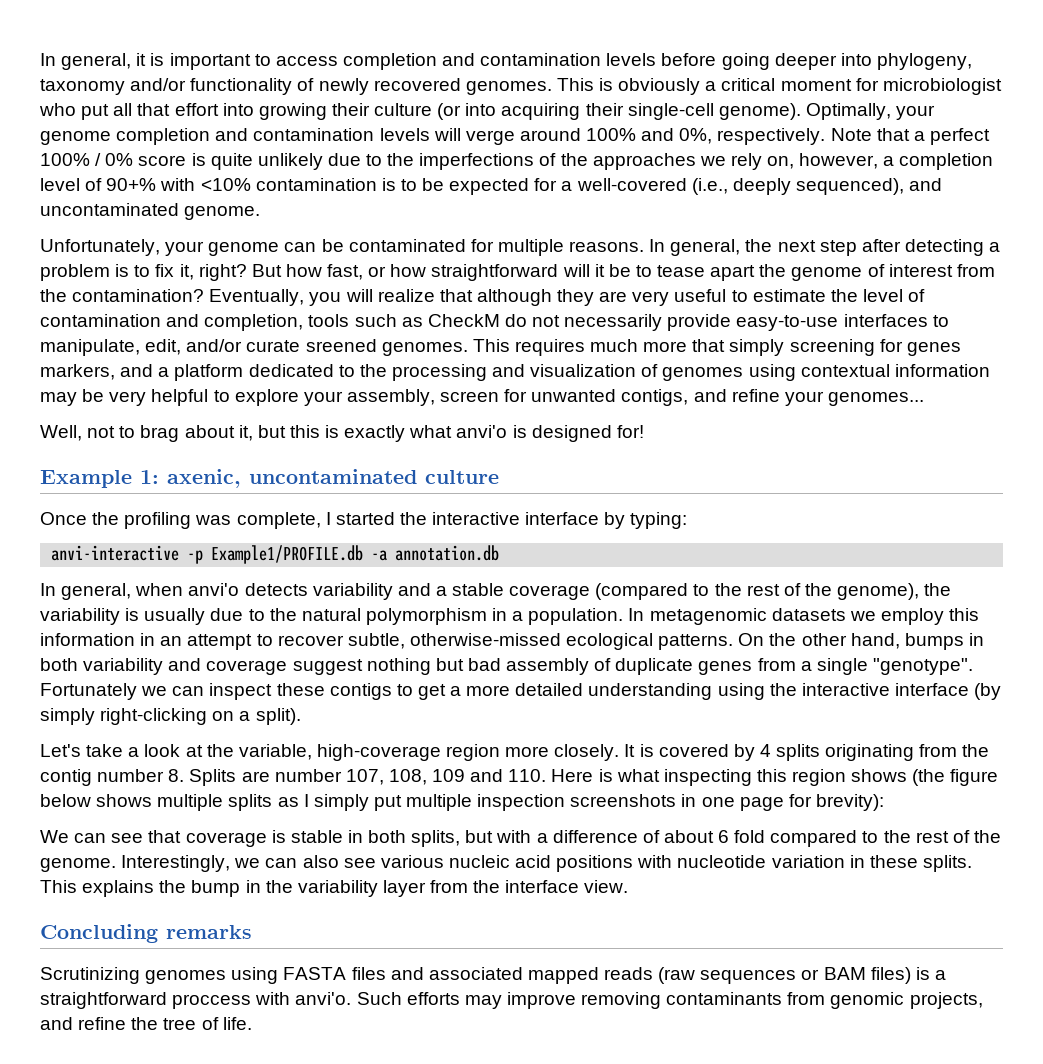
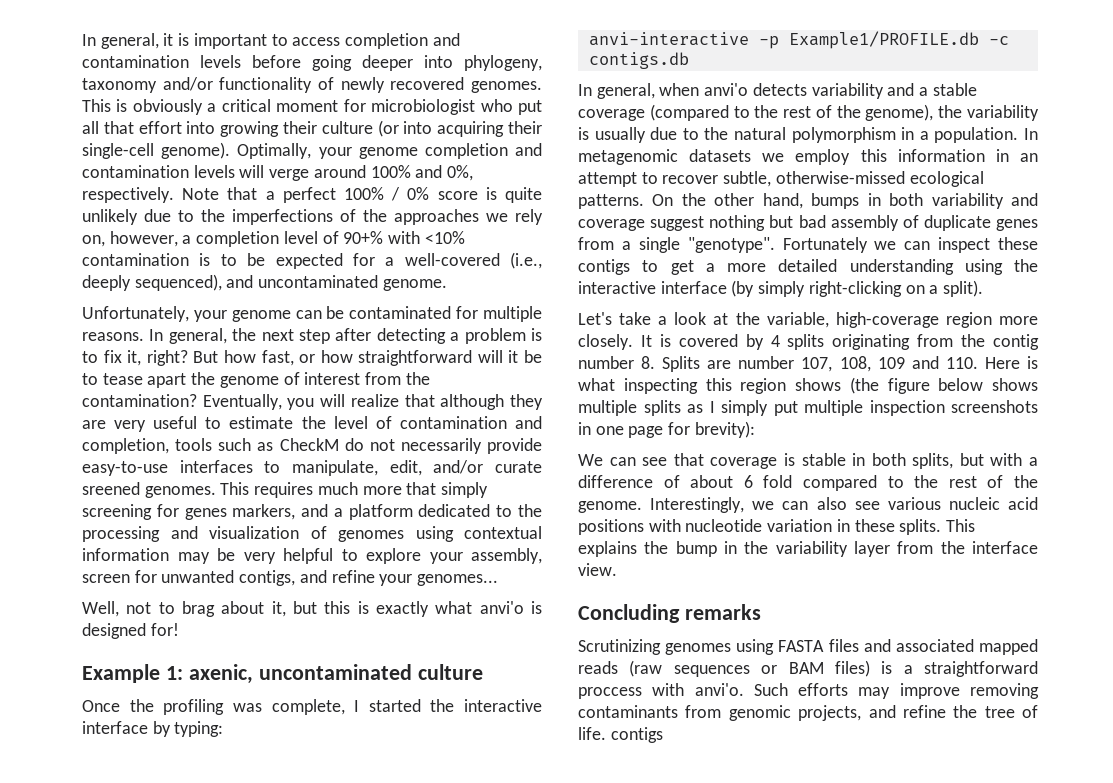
[371,545,500,561] -a annotation.db -> [988,36,1009,45] [588,52,689,69] -c contigs.db
(252, 1023) none -> [610,727,663,743] contigs

